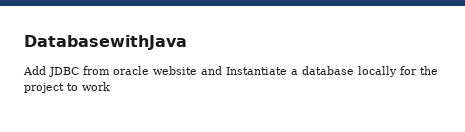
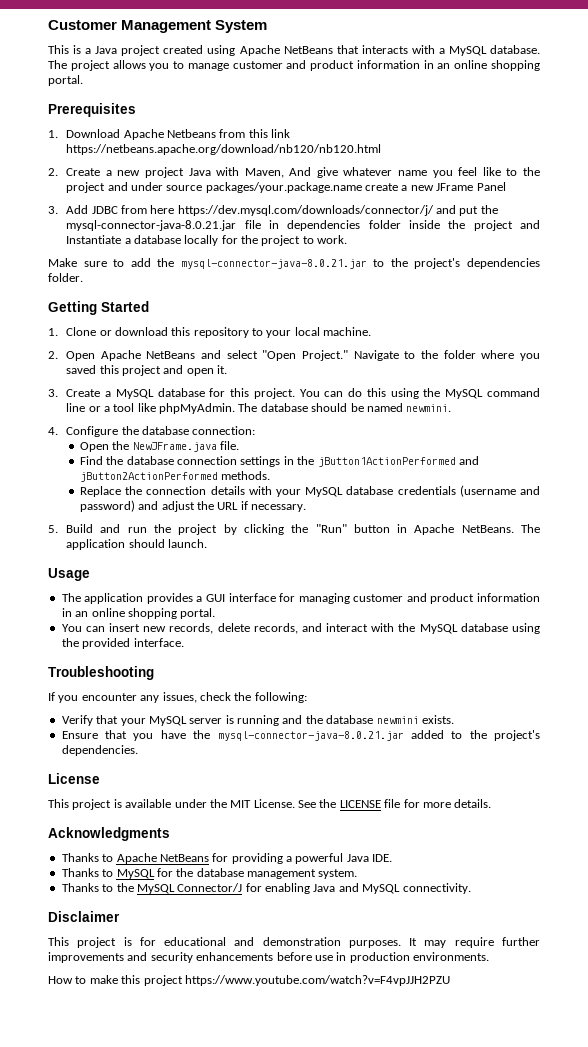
[24,35,187,50] [23,66,197,77] DatabasewithJava // Add JDBC from oracle website -> [48,20,268,33] [48,45,540,56] [48,60,540,71] [48,75,83,86] [48,103,136,117] [48,129,291,140] [66,144,382,155] [48,167,540,178] [66,182,506,193] [48,205,498,216] [66,220,513,231] Customer Management System // This is a Java project created using Apache NetBeans that interacts with a MySQL database. The project allows you to manage customer and product information in an online shopping portal. // Prerequisites // 1. Download Apache Netbeans from this link https://netbeans.apache.org/download/nb120/nb120.html // 2. Create a new project Java with Maven, And give whatever name you feel like to the project and under source packages/your.package.name create a new JFrame Panel // 3. Add JDBC from here https://dev.mysql.com/downloads/connector/j/ and put the mysql-connector-java-8.0.21.jar file in dependencies folder inside the project
[82,82,110,91] work -> [317,235,348,244] [48,258,540,269] [48,273,83,282] [48,301,149,315] [48,327,372,338] [48,350,540,361] [66,365,228,376] [48,388,541,399] [66,403,452,414] [48,426,256,437] [79,441,240,452] [79,456,479,467] [79,471,271,482] [79,485,540,497] [79,500,307,512] [48,524,541,535] [66,539,207,550] [48,568,90,581] [61,593,540,604] [61,608,216,619] [61,623,540,634] [61,638,184,649] [48,666,154,680] [48,692,307,703] [61,715,454,726] [61,730,540,741] [61,745,138,756] [48,773,100,784] [48,799,492,810] [48,827,170,841] [61,853,393,864] [61,868,358,879] [61,883,471,894] [48,911,120,922] [48,937,540,948] [48,952,489,963] [48,975,450,986] work. // Make sure to add the mysql-connector-java-8.0.21.jar to the project's dependencies folder. // Getting Started // 1. Clone or download this repository to your local machine. // 2. Open Apache NetBeans and select "Open Project." Navigate to the folder where you saved this project and open it. // 3. Create a MySQL database for this project. You can do this using the MySQL command line or a tool like phpMyAdmin. The database should be named newmini. // 4. Configure the database connection: // Open the NewJFrame.java file. // Find the database connection settings in the jButton1ActionPerformed and jButton2ActionPerformed methods. // Replace the connection details with your MySQL database credentials (username and password) and adjust the URL if necessary. // 5. Build and run the project by clicking the "Run" button in Apache NetBeans. The application should launch. // Usage // The application provides a GUI interface for managing customer and product information in an online shopping portal. // You can insert new records, delete records, and interact with the MySQL database using the provided interface. // Troubleshooting // If you encounter any issues, check the following: // Verify that your MySQL server is running and the database newmini exists. // Ensure that you have the mysql-connector-java-8.0.21.jar added to the project's dependencies. // License // This project is available under the MIT License. See the LICENSE file for more details. // Acknowledgments // Thanks to Apache NetBeans for providing a powerful Java IDE. // Thanks to MySQL for the database management system. // Thanks to the MySQL Connector/J for enabling Java and MySQL connectivity. // Disclaimer // This project is for educational and demonstration purposes. It may require further improvements and security enhancements before use in production environments. // How to make this project https://www.youtube.com/watch?v=F4vpJJH2PZU

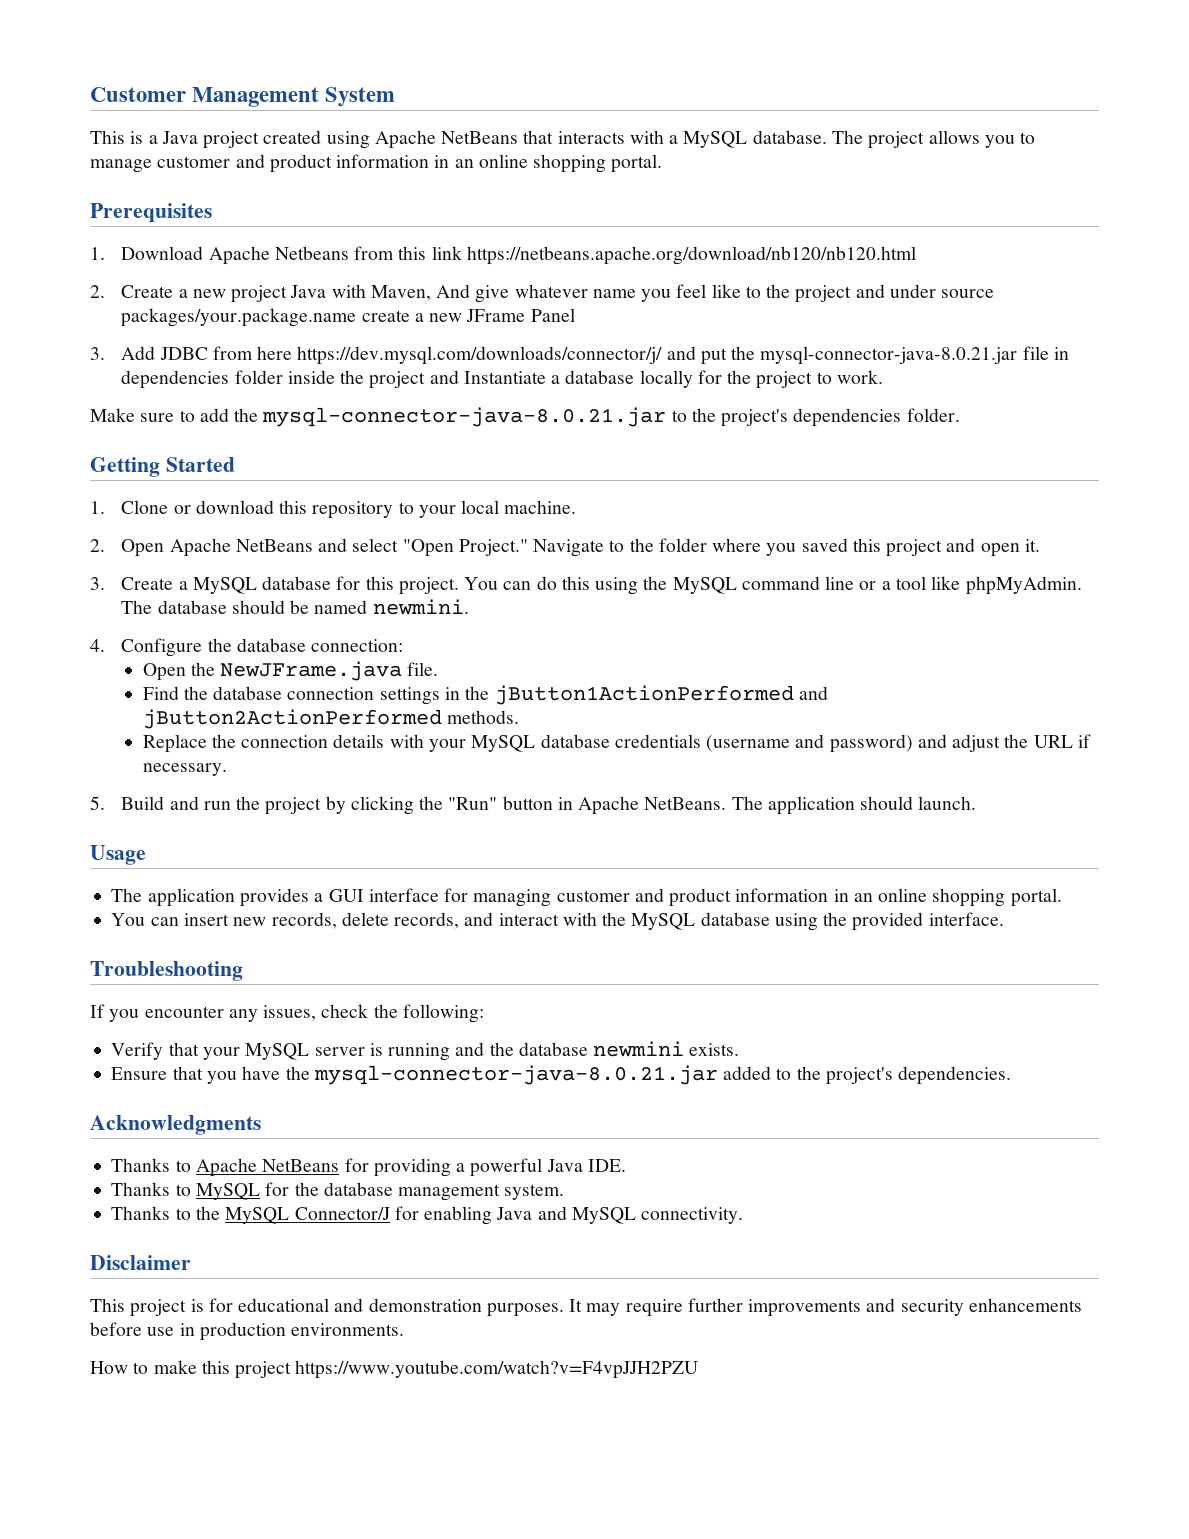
[48,773,100,784] [48,799,492,810] // License // This project is available under the MIT License. See the LICENSE file for more details. -> (1012, 1075) none

